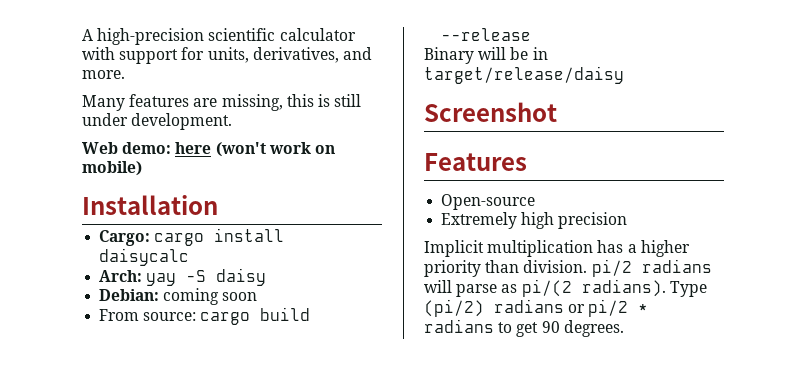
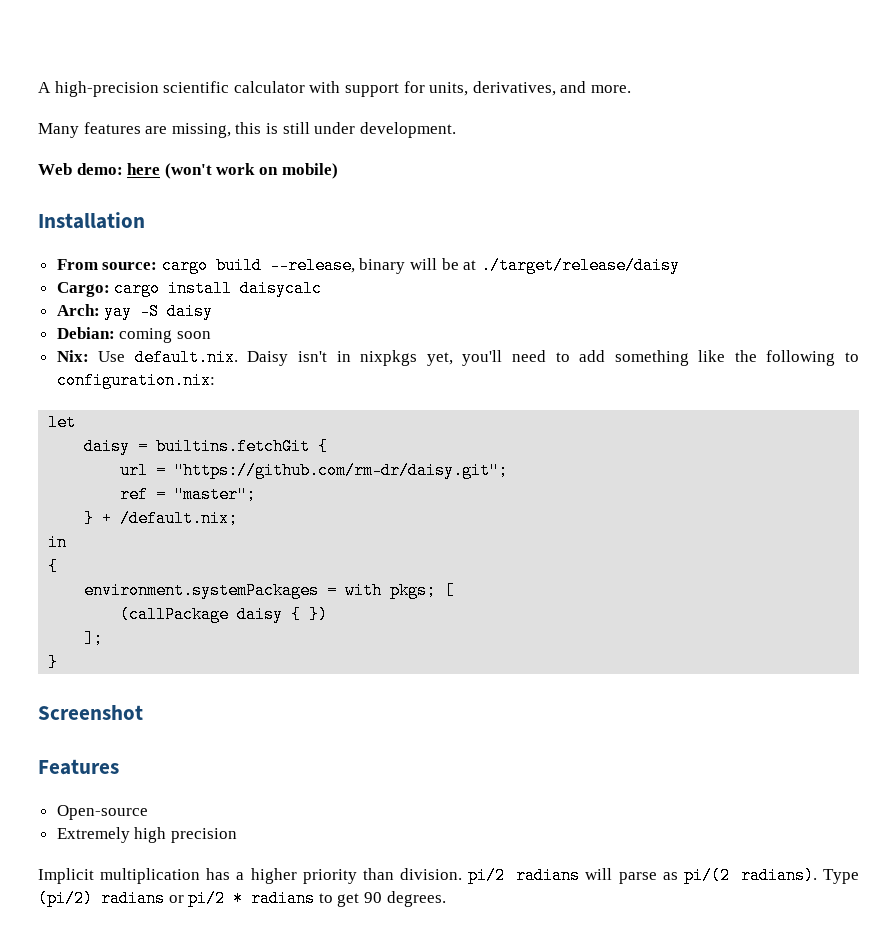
(218, 205) none -> [56,257,680,274] // From source: cargo build --release, binary will be at ./target/release/daisy
[99,307,311,325] [441,28,532,41] [424,47,548,64] [424,66,624,84] From source: cargo build --release // Binary will be in target/release/daisy -> [56,349,859,366] [56,372,215,389] [48,414,77,431] [84,438,329,455] [120,462,509,479] [120,486,257,503] [84,510,239,527] [48,534,68,551] [48,558,59,575] [84,582,455,599] [120,606,329,623] [84,630,104,647] [48,654,59,671] Nix: Use default.nix. Daisy isn't in nixpkgs yet, you'll need to add something like the following to configuration.nix: // let // daisy = builtins.fetchGit { // url = "https://github.com/rm-dr/daisy.git"; // ref = "master"; // } + /default.nix; // in // { // environment.systemPackages = with pkgs; [ // (callPackage daisy { }) // ]; // }

